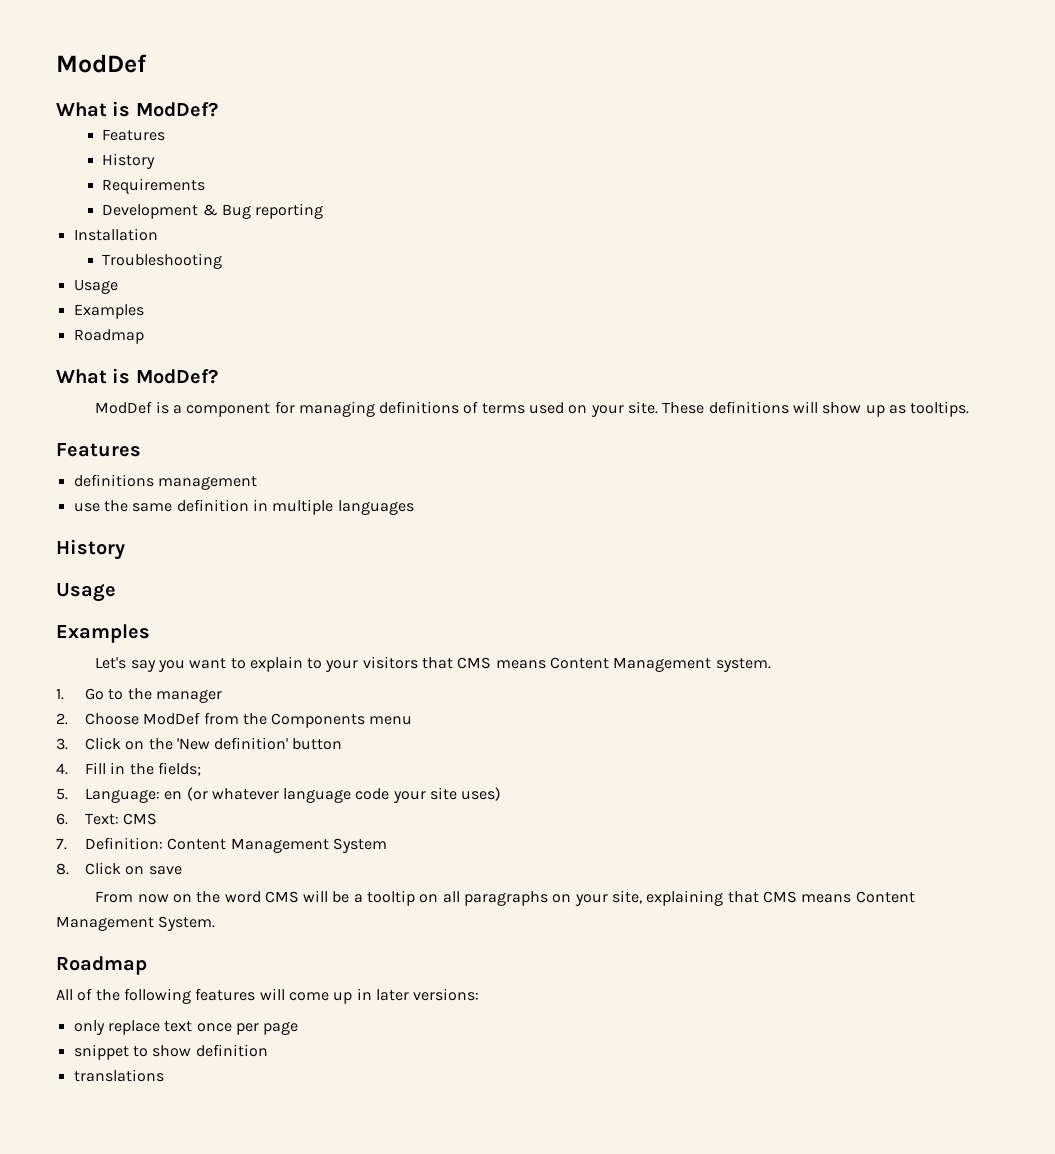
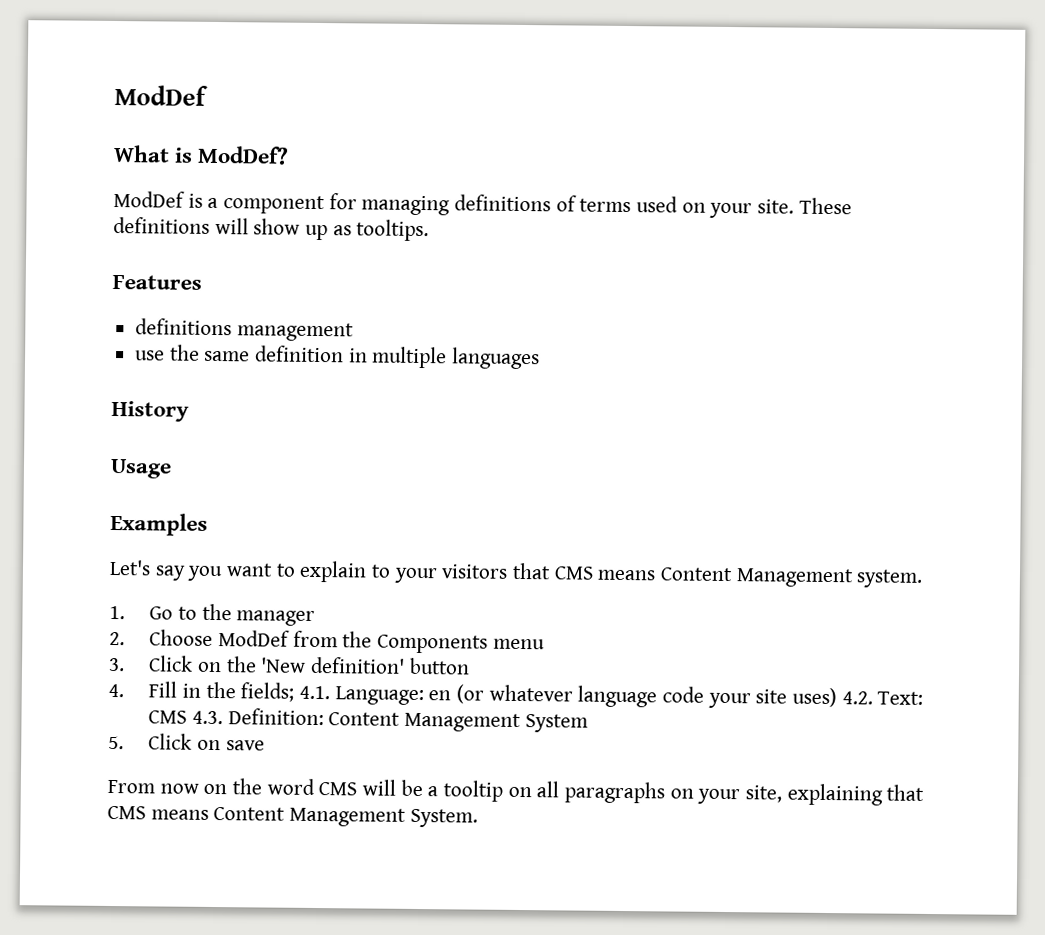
[102,129,166,141] [102,153,156,169] [102,178,206,194] [102,203,324,219] [73,228,158,241] [102,253,223,269] [73,279,118,294] [73,304,144,319] [73,329,144,344] [56,368,218,384] // Features // History // Requirements // Development & Bug reporting // Installation // Troubleshooting // Usage // Examples // Roadmap // What is ModDef? -> (290, 155) none
[56,788,68,800] // 5. -> [298,685,330,700] 4.1.
[56,813,68,825] // 6. -> [841,691,873,705] 4.2.
[56,838,67,850] // 7. -> [191,710,223,725] 4.3.
[56,863,69,875] 8. -> [108,735,124,750] 5.
[56,956,147,975] [56,988,480,1004] [73,1020,299,1035] [73,1044,268,1060] [73,1069,164,1082] // Roadmap // All of the following features will come up in later versions: // only replace text once per page // snippet to show definition // translations -> (478, 818) none

